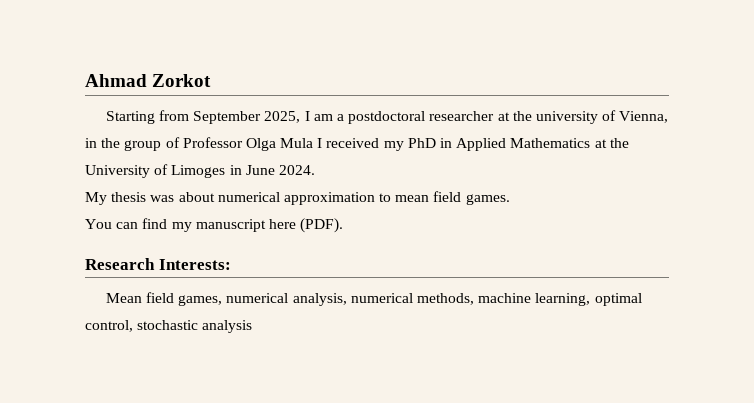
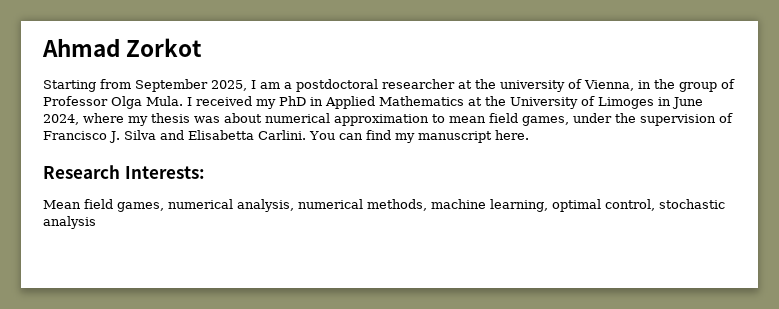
[280,138,314,148] Mula -> [146,96,183,106] Mula.
[278,165,315,175] [85,192,107,205] 2024. // My -> [43,113,148,126] 2024, where my
[465,194,510,205] games. // -> [522,113,733,126] [43,130,306,143] games, under the supervision of Francisco J. Silva and Elisabetta Carlini.
[268,218,344,233] here (PDF). -> [494,130,529,140] here.

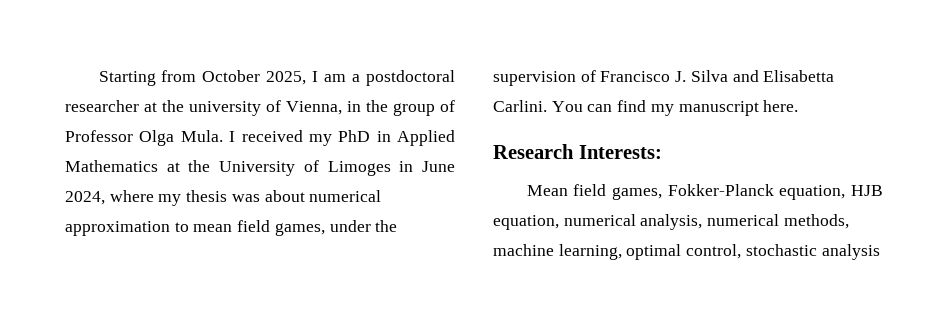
[42,38,203,57] Ahmad Zorkot // -> (98, 78) none
[135,79,208,92] September -> [202,70,261,82] October
(164, 207) none -> [667,184,883,200] [493,215,559,230] Fokker-Planck equation, HJB equation,

